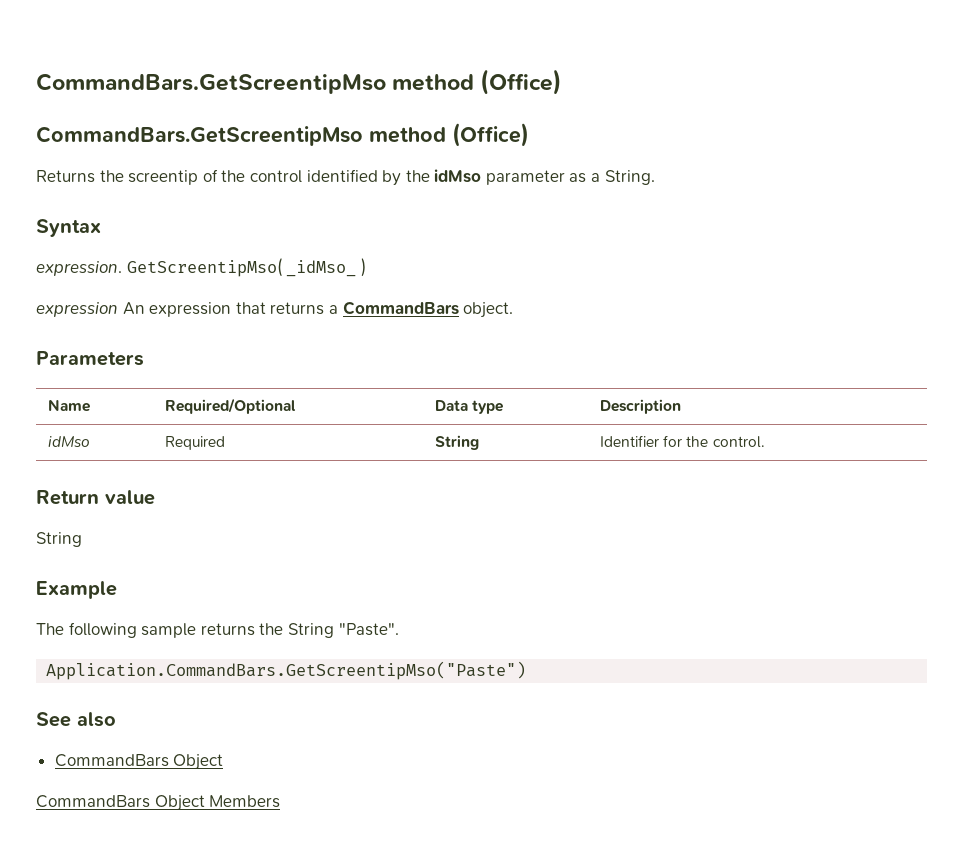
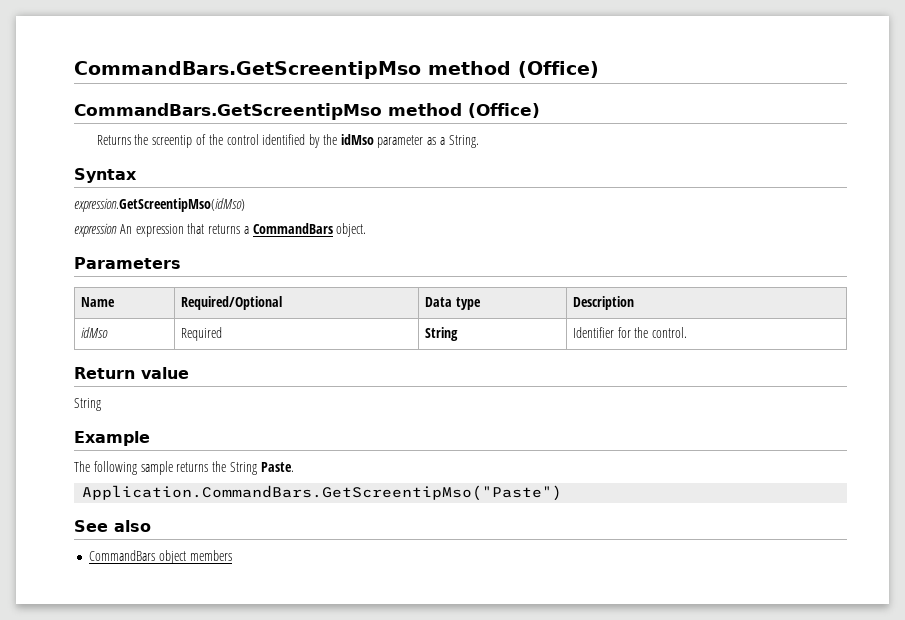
[36,258,366,277] expression. GetScreentipMso( _idMso_ ) -> [74,198,245,212] expression.GetScreentipMso(idMso)
[338,623,399,636] "Paste". -> [260,462,294,472] Paste.
[173,754,224,770] [36,795,281,811] Object // CommandBars Object Members -> [159,550,232,564] object members

